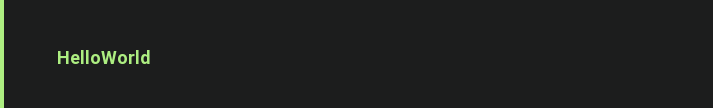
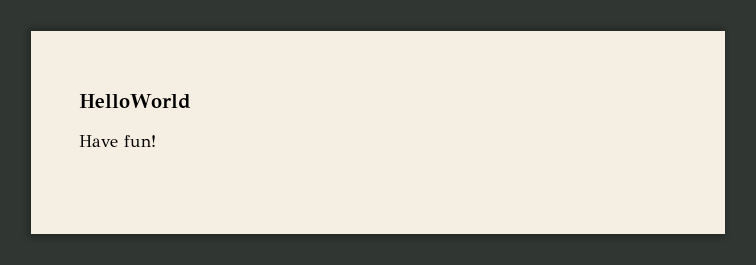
(151, 57) none -> [79,135,156,147] // Have fun!

